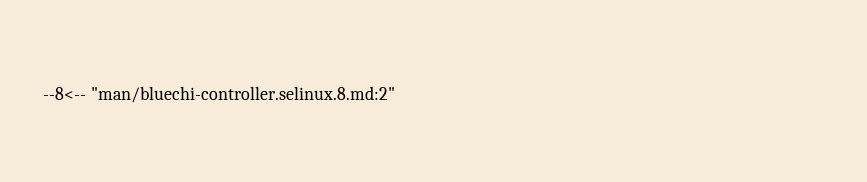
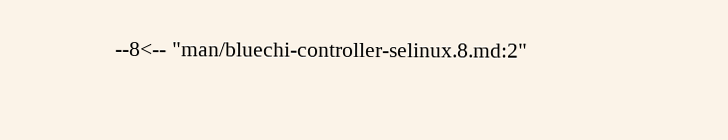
[90,86,395,103] "man/bluechi-controller.selinux.8.md:2" -> [171,42,528,58] "man/bluechi-controller-selinux.8.md:2"

